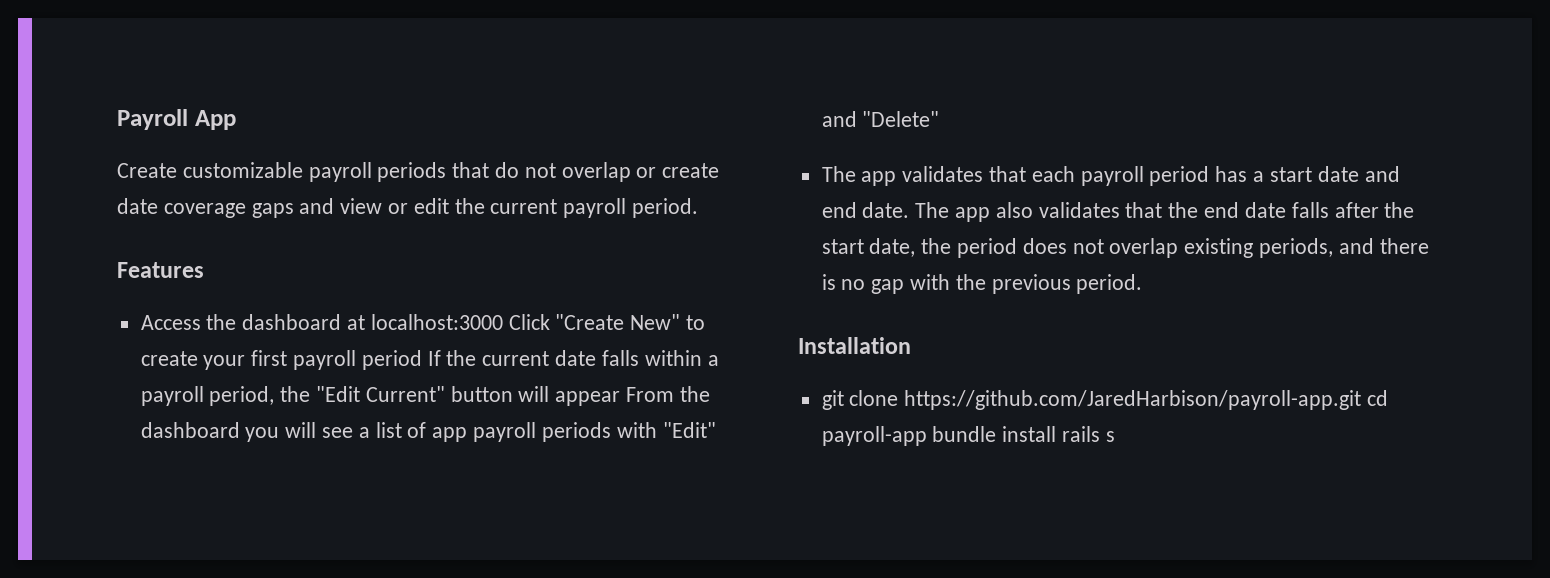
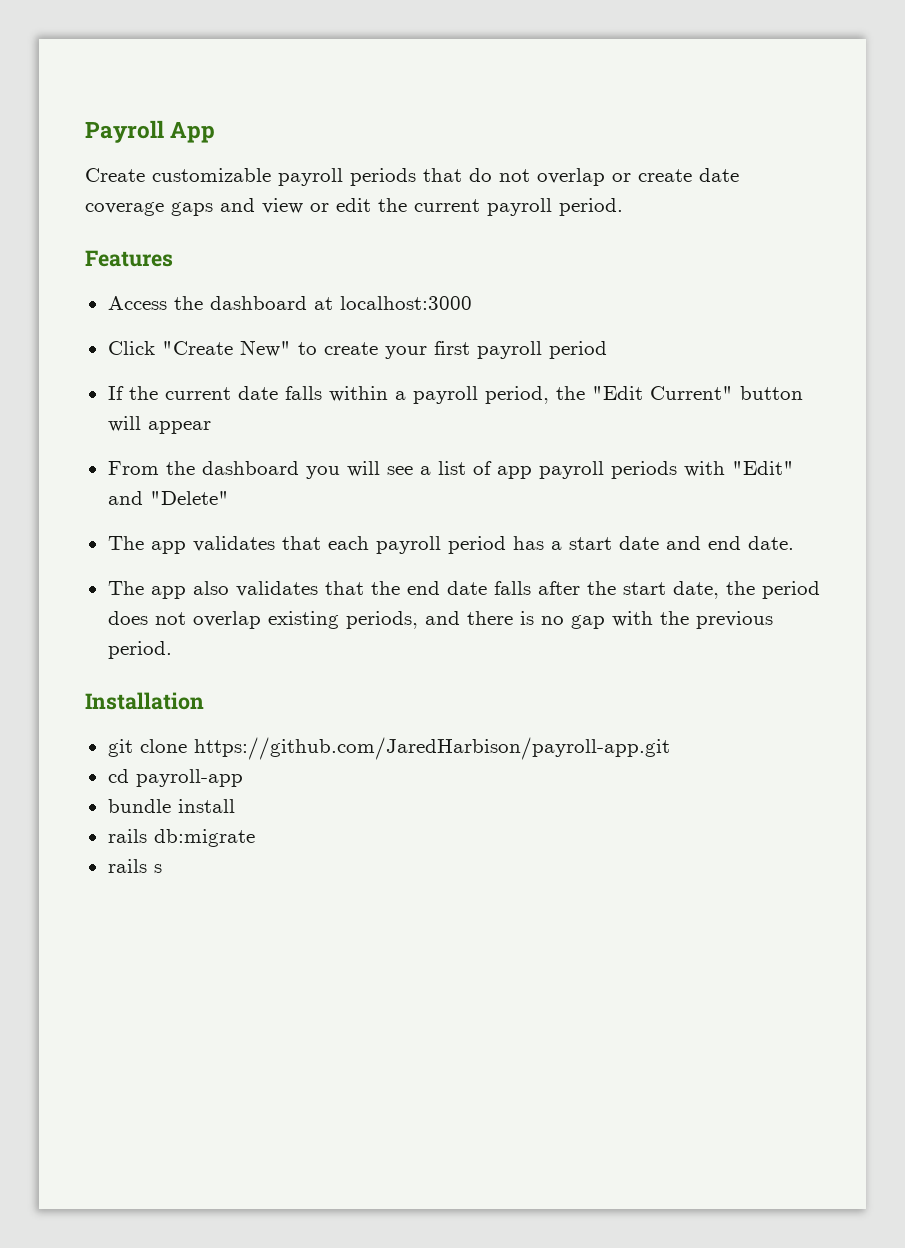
(503, 322) none -> (472, 303) //
(422, 360) none -> (607, 350) //
(621, 398) none -> (211, 427) //
(910, 210) none -> (794, 543) //
(1362, 400) none -> (670, 748) //
(927, 436) none -> (243, 778) //
(1057, 434) none -> [107,829,255,847] // rails db:migrate //

